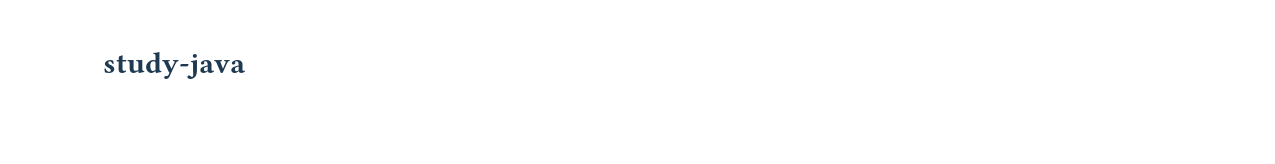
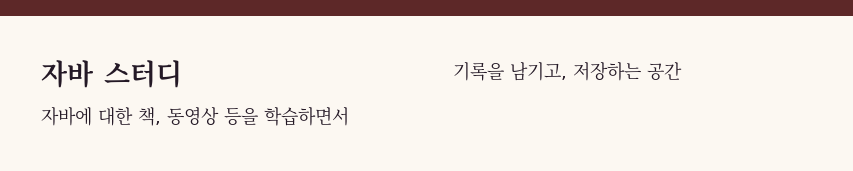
[103,52,246,79] study-java -> [41,60,182,88] [41,106,349,126] [453,62,682,81] 자바 스터디 // 자바에 대한 책, 동영상 등을 학습하면서 기록을 남기고, 저장하는 공간

